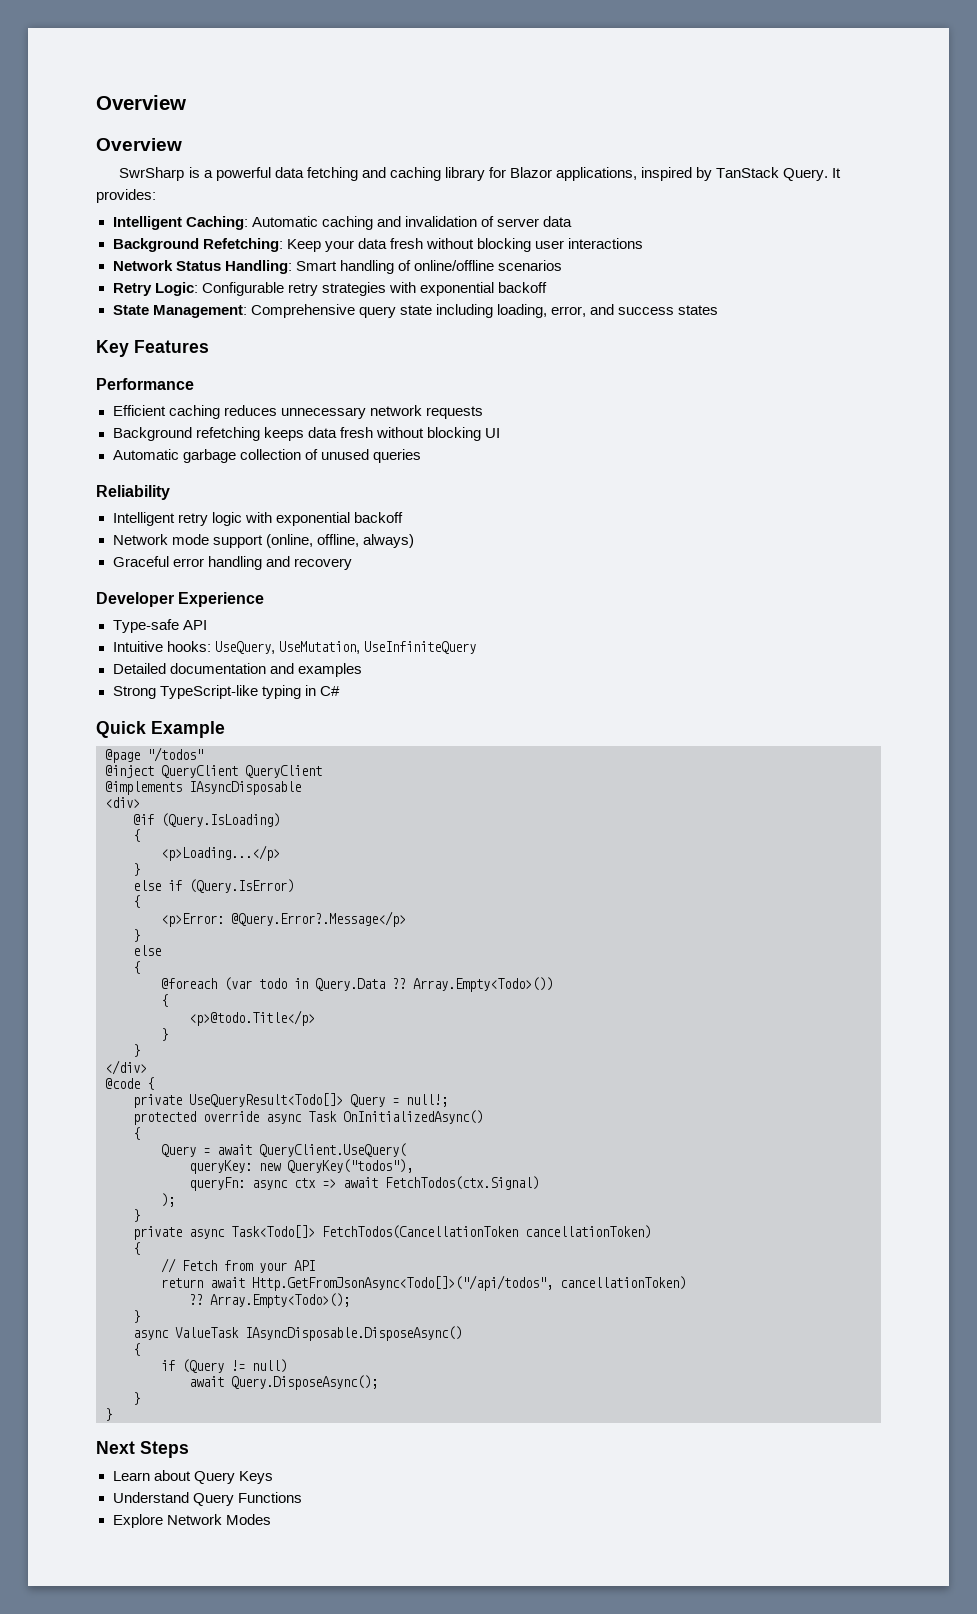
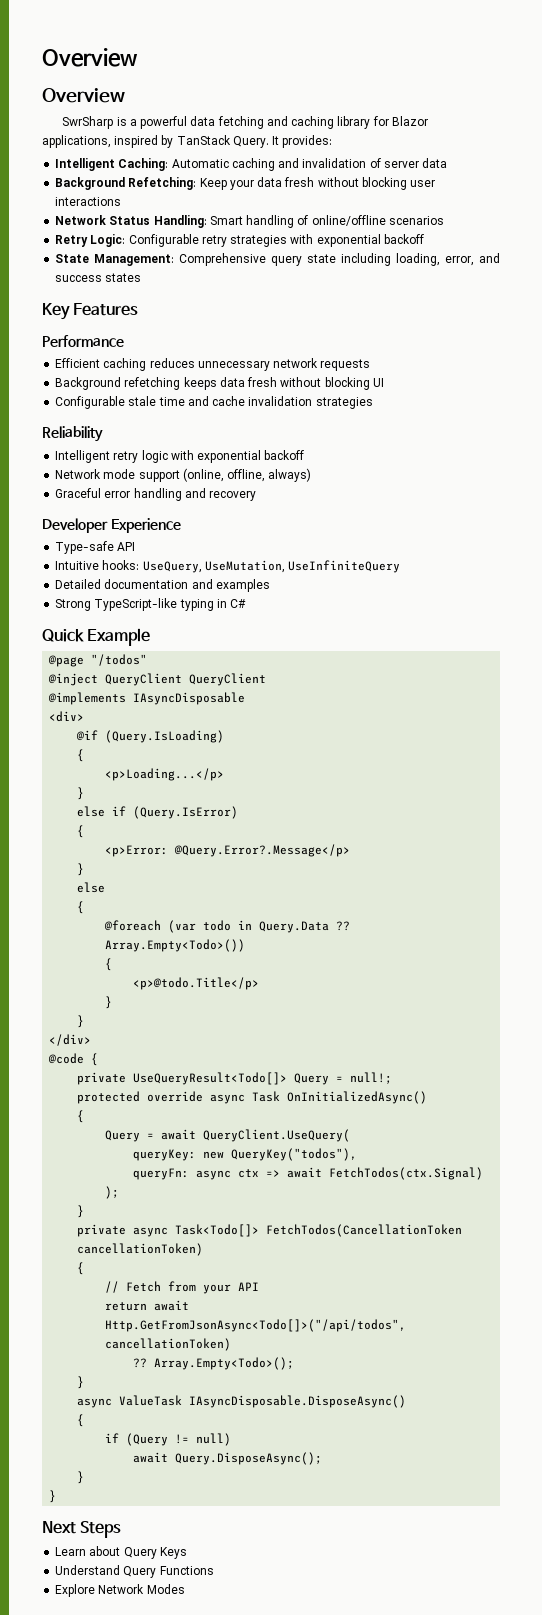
[112,449,421,463] Automatic garbage collection of unused queries -> [55,396,373,409] Configurable stale time and cache invalidation strategies

